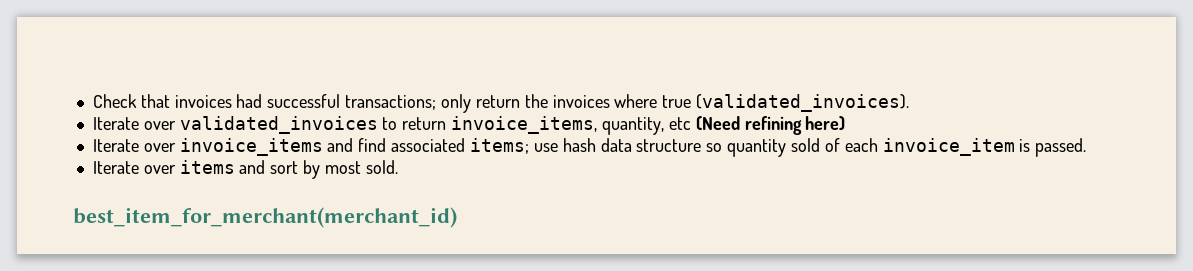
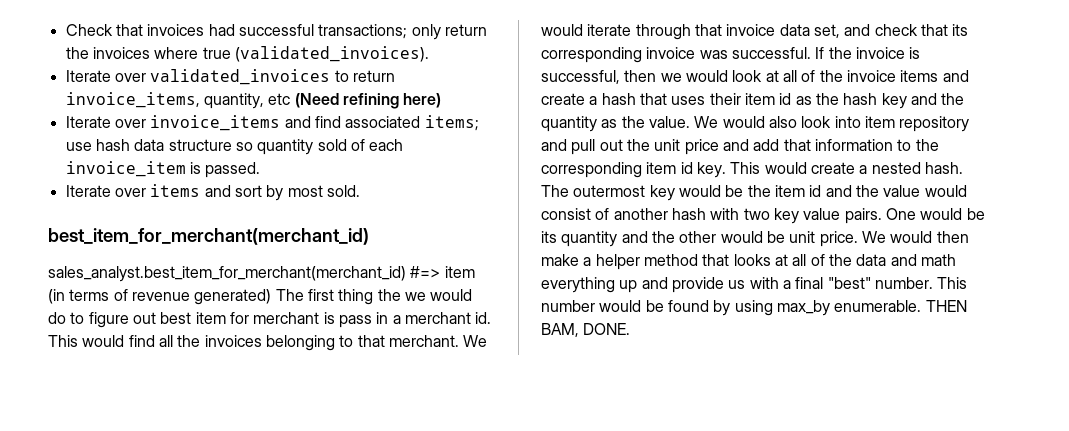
(457, 217) none -> [48,266,475,282] [48,289,473,305] [48,312,492,328] [48,335,488,351] [541,24,969,40] [541,47,921,63] [541,70,969,84] [541,93,965,109] [541,116,970,132] [541,139,939,155] [541,162,963,178] [541,185,967,201] [541,208,985,224] [541,231,969,247] [541,254,956,270] [541,277,968,293] [541,300,967,316] [541,323,631,337] // sales_analyst.best_item_for_merchant(merchant_id) #=> item (in terms of revenue generated) The first thing the we would do to figure out best item for merchant is pass in a merchant id. This would find all the invoices belonging to that merchant. We would iterate through that invoice data set, and check that its corresponding invoice was successful. If the invoice is successful, then we would look at all of the invoice items and create a hash that uses their item id as the hash key and the quantity as the value. We would also look into item repository and pull out the unit price and add that information to the corresponding item id key. This would create a nested hash. The outermost key would be the item id and the value would consist of another hash with two key value pairs. One would be its quantity and the other would be unit price. We would then make a helper method that looks at all of the data and math everything up and provide us with a final "best" number. This number would be found by using max_by enumerable. THEN BAM, DONE.

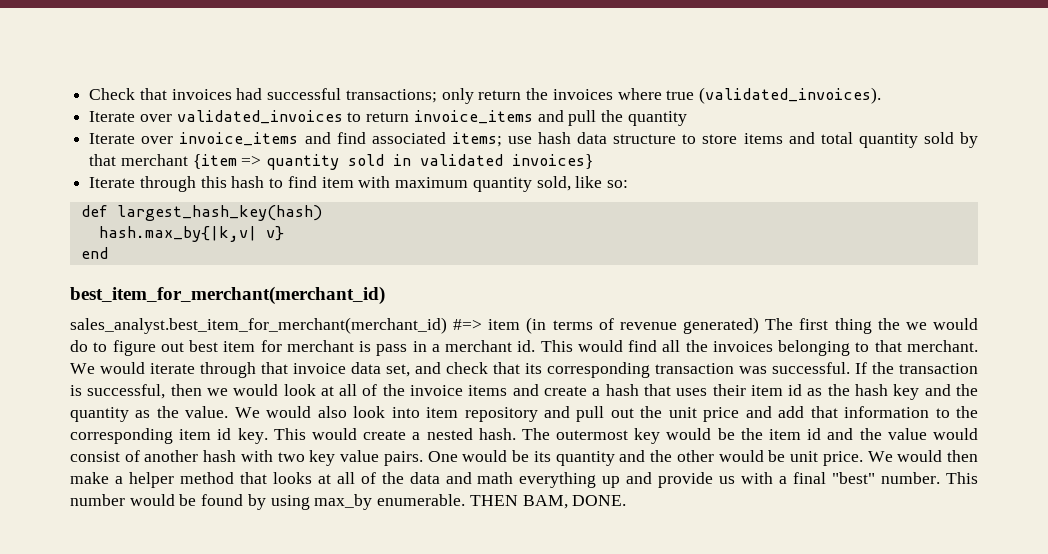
[65,92,442,109] invoice_items, quantity, etc (Need refining here) -> [413,110,687,126] invoice_items and pull the quantity
[235,139,404,155] [65,161,261,178] [65,184,360,201] so quantity sold of each invoice_item is passed. // Iterate over items and sort by most sold. -> [682,132,978,148] [89,154,594,170] [89,176,628,192] [80,205,322,221] [98,226,284,242] [80,247,108,259] to store items and total quantity sold by that merchant {item => quantity sold in validated invoices} // Iterate through this hash to find item with maximum quantity sold, like so: // def largest_hash_key(hash) // hash.max_by{|k,v| v} // end
[646,47,696,59] invoice -> [655,363,734,374] transaction
[855,47,905,59] invoice -> [899,363,978,374] transaction

